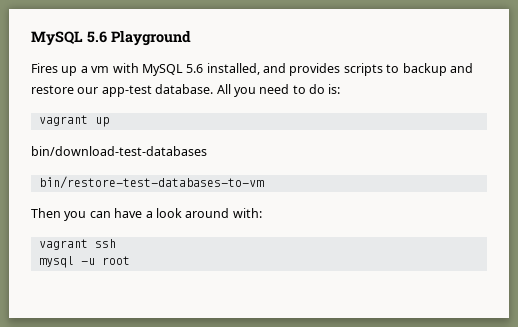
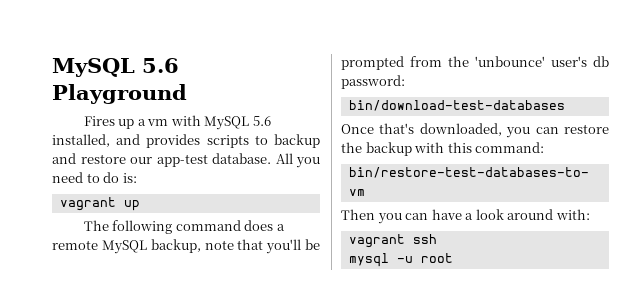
[31,146,207,156] bin/download-test-databases -> [83,220,285,234] [52,239,321,254] [341,56,609,70] [341,75,405,89] [348,100,565,111] [341,123,609,138] [341,142,545,156] The following command does a remote MySQL backup, note that you'll be prompted from the 'unbounce' user's db password: // bin/download-test-databases // Once that's downloaded, you can restore the backup with this command:

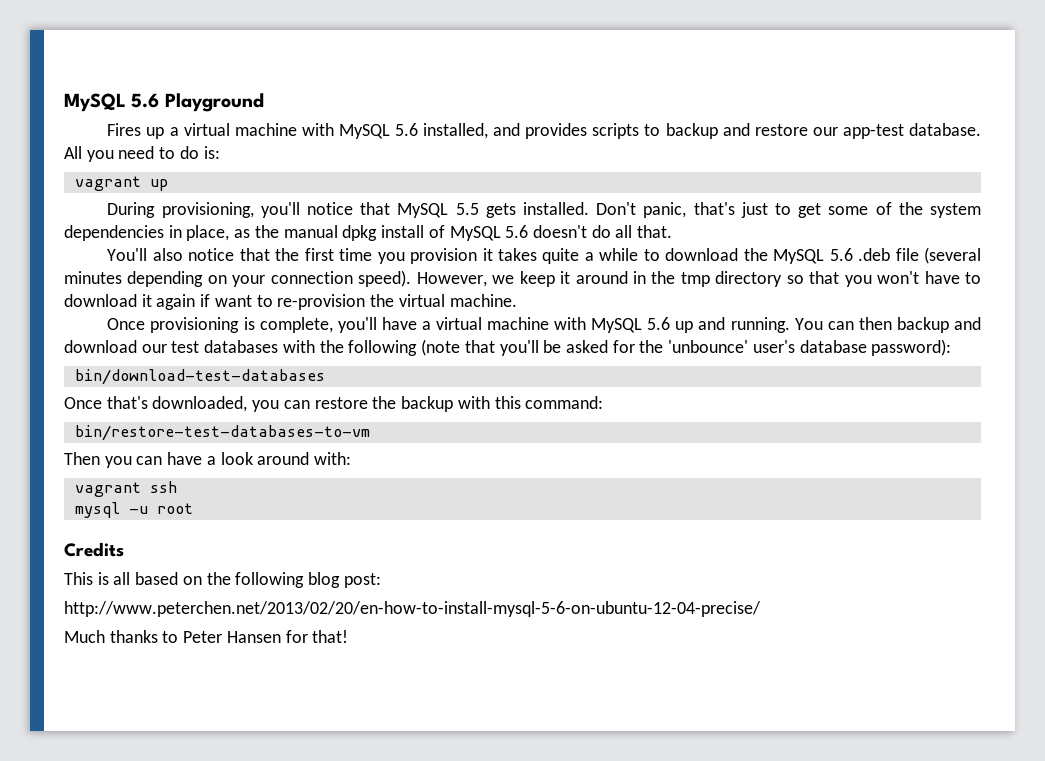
[147,119,169,126] vm -> [183,123,297,136] virtual machine
[83,220,285,234] [52,239,234,254] The following command does a remote MySQL backup, note -> [107,202,982,218] [64,225,673,241] [107,247,982,264] [64,270,982,287] [64,294,517,310] [107,317,981,333] [64,339,461,356] During provisioning, you'll notice that MySQL 5.5 gets installed. Don't panic, that's just to get some of the system dependencies in place, as the manual dpkg install of MySQL 5.6 doesn't do all that. // You'll also notice that the first time you provision it takes quite a while to download the MySQL 5.6 .deb file (several minutes depending on your connection speed). However, we keep it around in the tmp directory so that you won't have to download it again if want to re-provision the virtual machine. // Once provisioning is complete, you'll have a virtual machine with MySQL 5.6 up and running. You can then backup and download our test databases with the following (note
[341,56,442,70] prompted from -> [565,340,635,353] asked for
[593,56,609,67] [341,75,405,89] db password: -> [799,339,952,356] database password):
(453, 258) none -> [64,542,124,557] [64,572,381,588] [64,601,761,617] [64,630,349,643] // Credits // This is all based on the following blog post: // http://www.peterchen.net/2013/02/20/en-how-to-install-mysql-5-6-on-ubuntu-12-04-precise/ // Much thanks to Peter Hansen for that!

